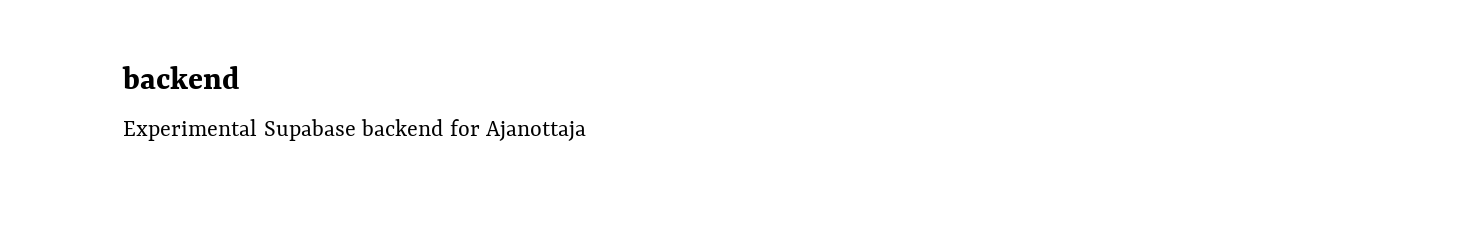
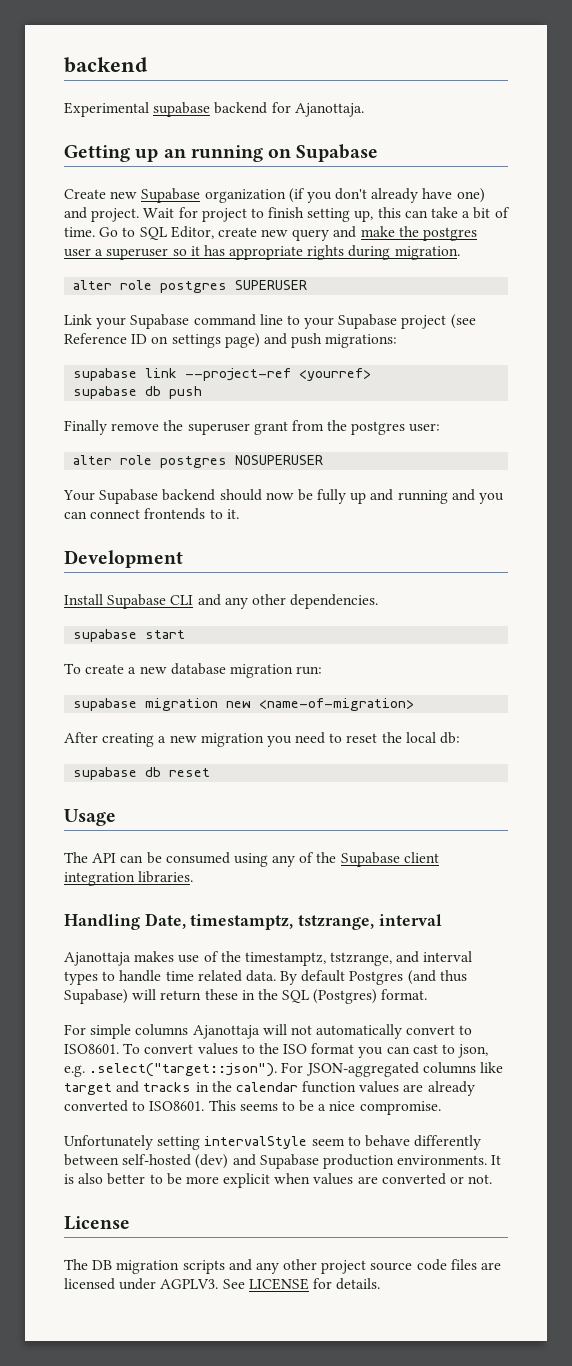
[263,119,587,141] Supabase backend for Ajanottaja -> [153,102,364,117] [64,144,379,162] [64,188,485,203] [64,207,510,222] [64,226,478,241] [64,245,460,260] [73,280,308,293] [64,314,476,329] [64,333,398,348] [73,368,372,381] [73,386,203,399] [64,420,441,435] [73,455,324,468] [63,489,505,504] [64,508,239,520] [64,550,183,568] [64,594,379,609] [73,629,186,642] [64,663,323,678] [73,698,415,711] [64,732,461,747] [73,767,211,780] [64,809,116,826] [64,852,439,867] [64,871,194,886] [64,913,442,930] [64,951,473,966] [64,970,467,985] [64,989,428,1004] [64,1024,473,1039] [64,1043,489,1058] [64,1062,503,1077] [64,1081,475,1096] [64,1100,441,1115] [64,1135,482,1150] [64,1154,502,1169] [64,1173,493,1188] [64,1216,130,1230] [64,1259,502,1274] [64,1278,381,1290] supabase backend for Ajanottaja. // Getting up an running on Supabase // Create new Supabase organization (if you don't already have one) and project. Wait for project to finish setting up, this can take a bit of time. Go to SQL Editor, create new query and make the postgres user a superuser so it has appropriate rights during migration. // alter role postgres SUPERUSER // Link your Supabase command line to your Supabase project (see Reference ID on settings page) and push migrations: // supabase link --project-ref <yourref> // supabase db push // Finally remove the superuser grant from the postgres user: // alter role postgres NOSUPERUSER // Your Supabase backend should now be fully up and running and you can connect frontends to it. // Development // Install Supabase CLI and any other dependencies. // supabase start // To create a new database migration run: // supabase migration new <name-of-migration> // After creating a new migration you need to reset the local db: // supabase db reset // Usage // The API can be consumed using any of the Supabase client integration libraries. // Handling Date, timestamptz, tstzrange, interval // Ajanottaja makes use of the timestamptz, tstzrange, and interval types to handle time related data. By default Postgres (and thus Supabase) will return these in the SQL (Postgres) format. // For simple columns Ajanottaja will not automatically convert to ISO8601. To convert values to the ISO format you can cast to json, e.g. .select("target::json"). For JSON-aggregated columns like target and tracks in the calendar function values are already converted to ISO8601. This seems to be a nice compromise. // Unfortunately setting intervalStyle seem to behave differently between self-hosted (dev) and Supabase production environments. It is also better to be more explicit when values are converted or not. // License // The DB migration scripts and any other project source code files are licensed under AGPLV3. See LICENSE for details.

